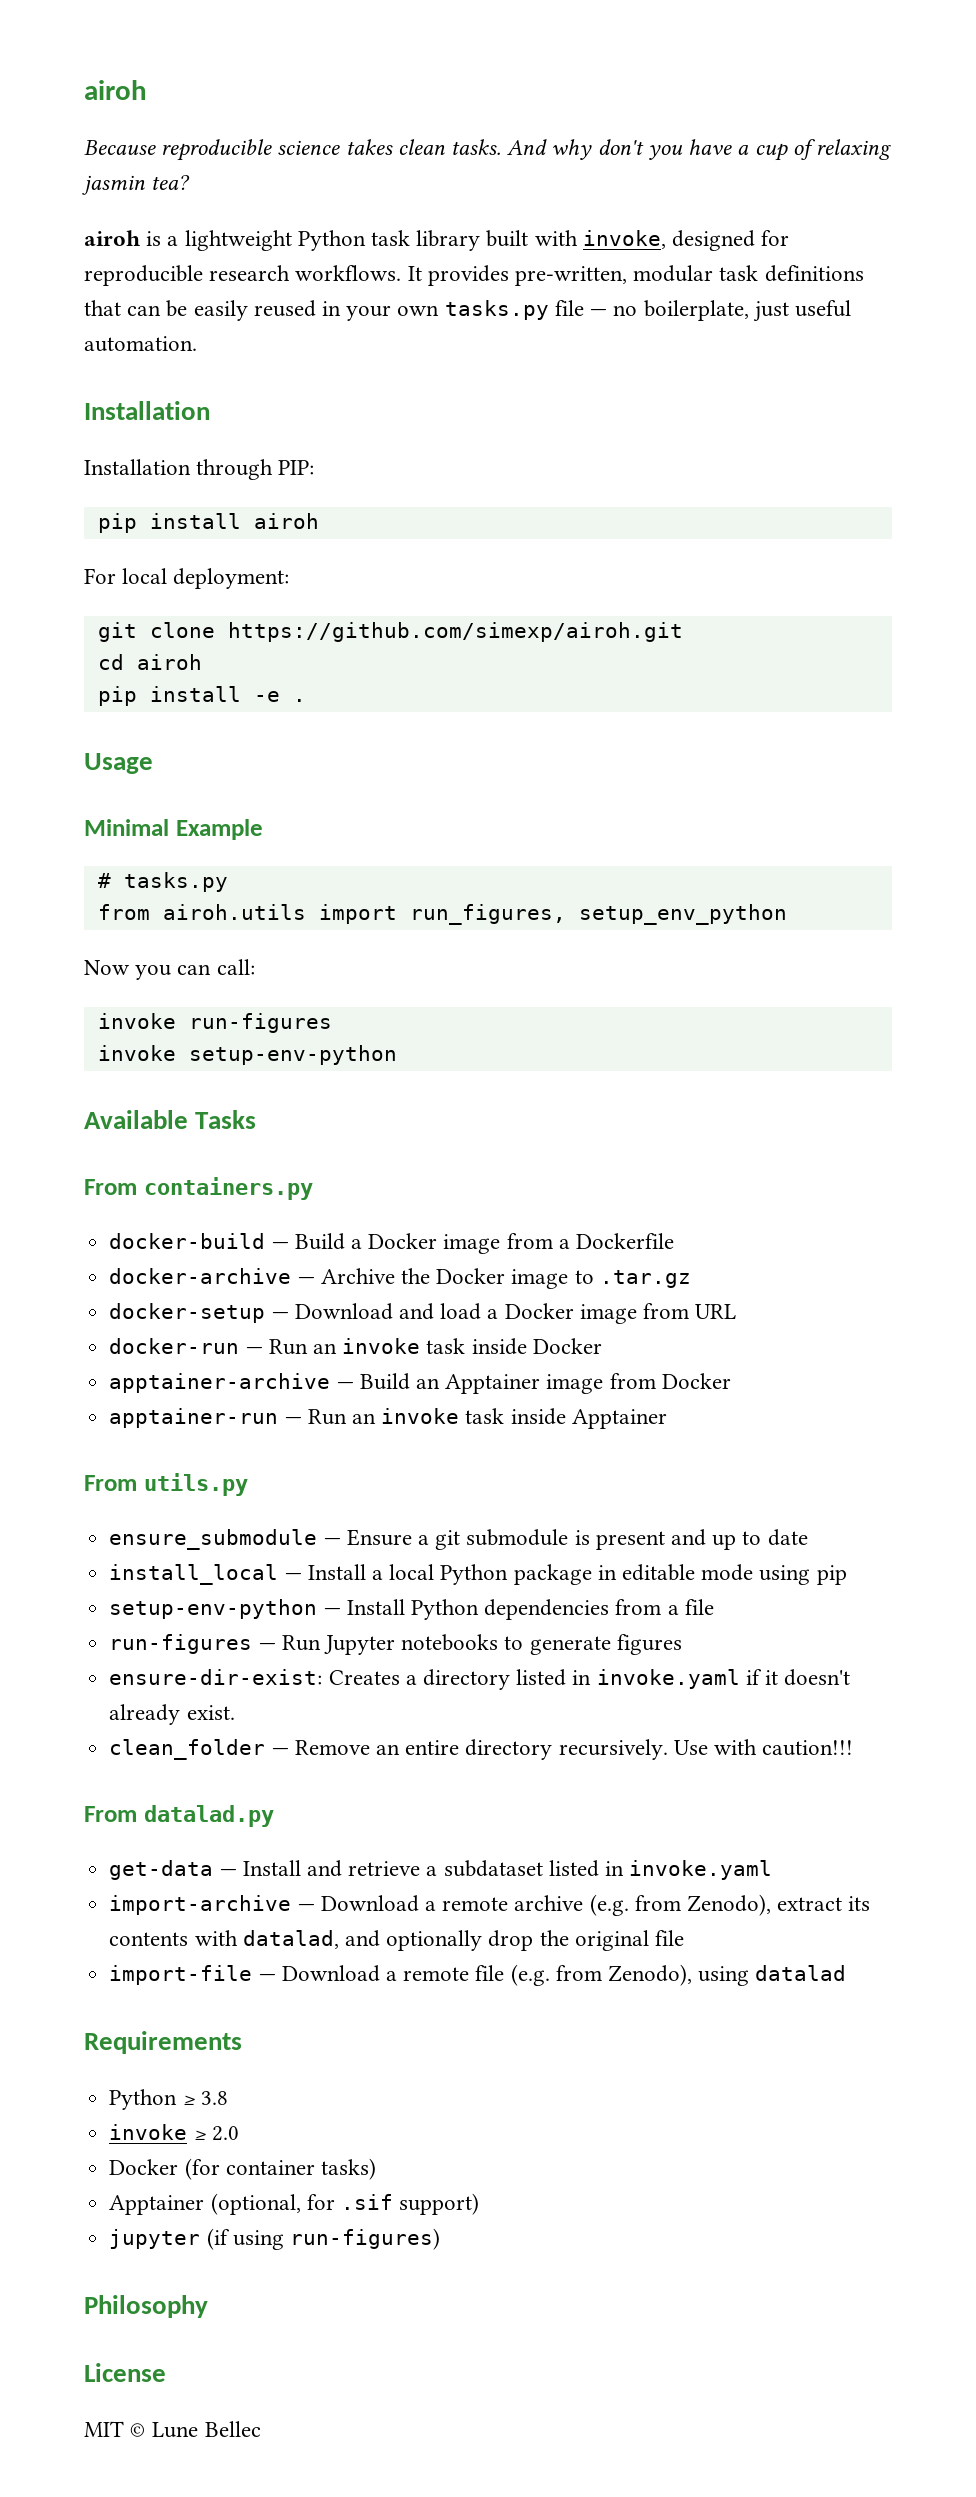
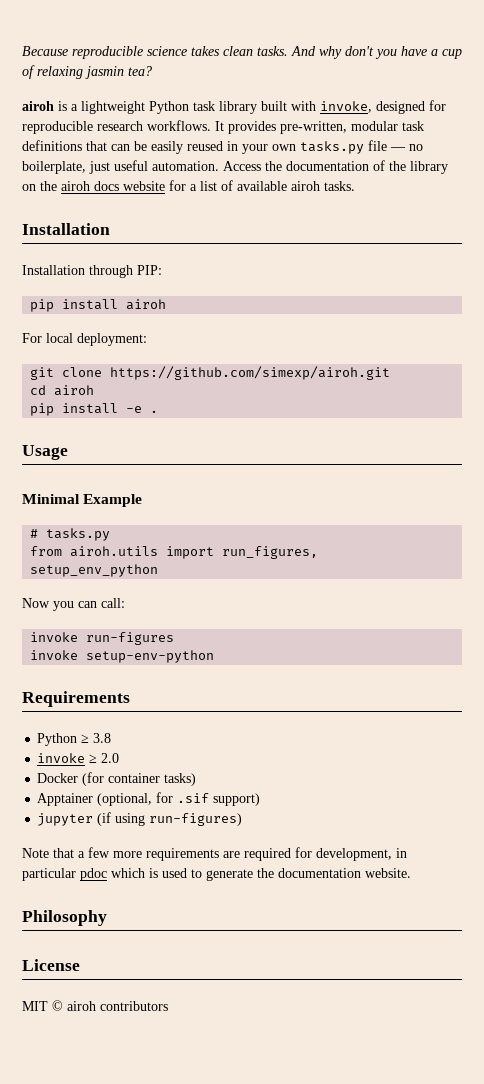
[84,80,147,100] airoh // -> (22, 51) none
(197, 344) none -> [223,160,448,174] [22,180,355,191] Access the documentation of the library on the airoh docs website for a list of available airoh tasks.
[84,1110,257,1129] [84,1177,313,1200] [109,1233,674,1254] [109,1268,691,1289] [109,1303,737,1324] [109,1338,602,1355] [109,1373,731,1394] [109,1408,667,1429] [84,1473,248,1496] [109,1529,808,1550] [109,1564,847,1585] [109,1599,714,1620] [109,1634,682,1655] [109,1669,851,1690] [109,1704,235,1725] [109,1739,854,1760] [84,1805,274,1827] [109,1860,773,1880] [109,1894,871,1916] [109,1930,684,1951] [109,1964,847,1986] // Available Tasks // From containers.py // docker-build — Build a Docker image from a Dockerfile // docker-archive — Archive the Docker image to .tar.gz // docker-setup — Download and load a Docker image from URL // docker-run — Run an invoke task inside Docker // apptainer-archive — Build an Apptainer image from Docker // apptainer-run — Run an invoke task inside Apptainer // From utils.py // ensure_submodule — Ensure a git submodule is present and up to date // install_local — Install a local Python package in editable mode using pip // setup-env-python — Install Python dependencies from a file // run-figures — Run Jupyter notebooks to generate figures // ensure-dir-exist: Creates a directory listed in invoke.yaml if it doesn't already exist. // clean_folder — Remove an entire directory recursively. Use with caution!!! // From datalad.py // get-data — Install and retrieve a subdataset listed in invoke.yaml // import-archive — Download a remote archive (e.g. from Zenodo), extract its contents with datalad, and optionally drop the original file // import-file — Download a remote file (e.g. from Zenodo), using datalad -> (215, 656) none
(440, 2239) none -> [22,847,407,861] [22,868,411,881] // Note that a few more requirements are required for development, in particular pdoc which is used to generate the documentation website.
[152,2421,261,2438] Lune Bellec -> [67,1001,168,1011] airoh contributors

